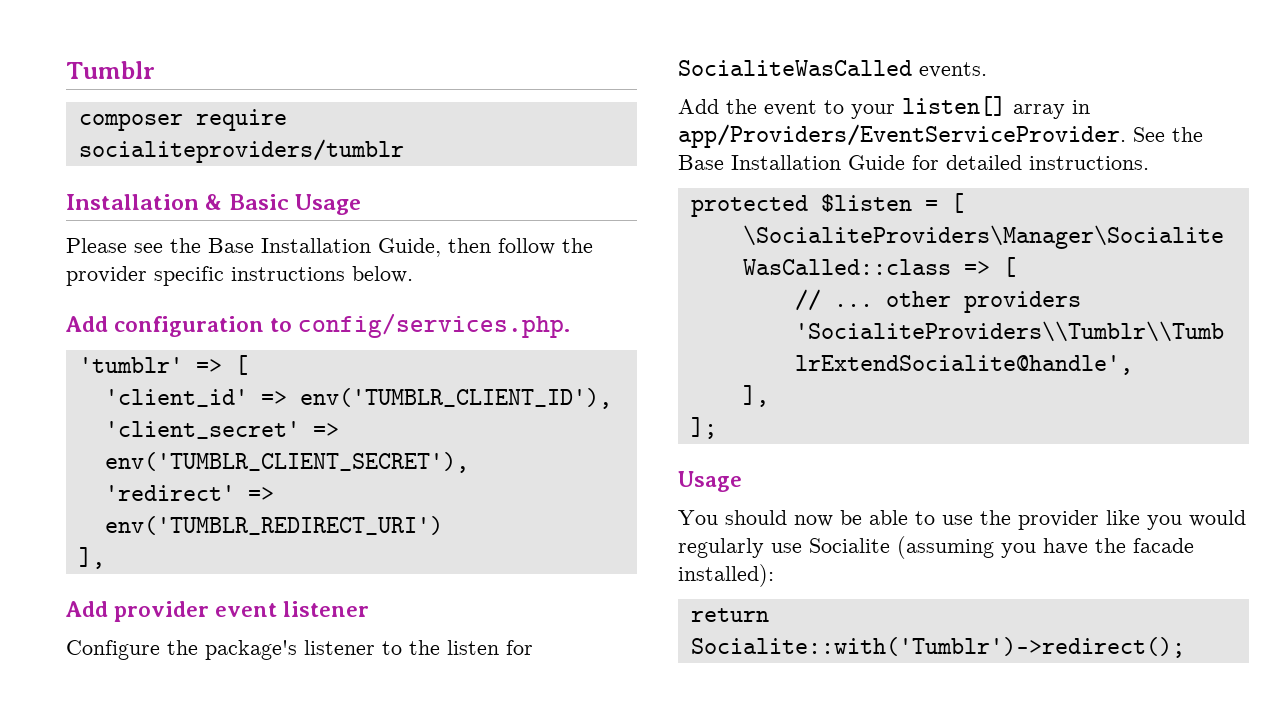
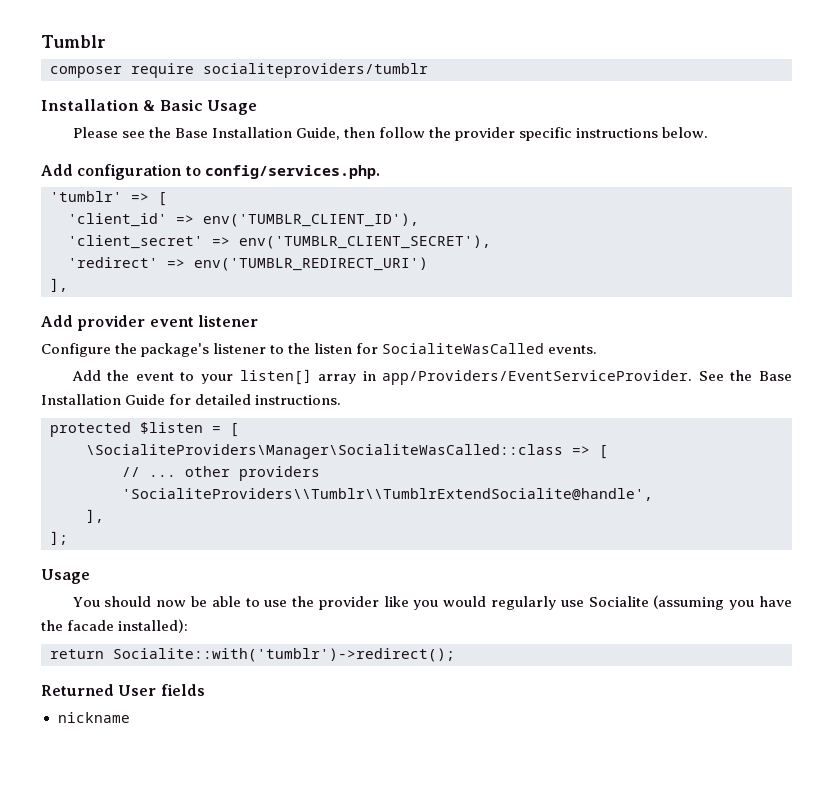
[690,637,1185,658] Socialite::with('Tumblr')->redirect(); -> [113,648,455,662] [41,684,205,696] [57,712,130,723] Socialite::with('tumblr')->redirect(); // Returned User fields // nickname

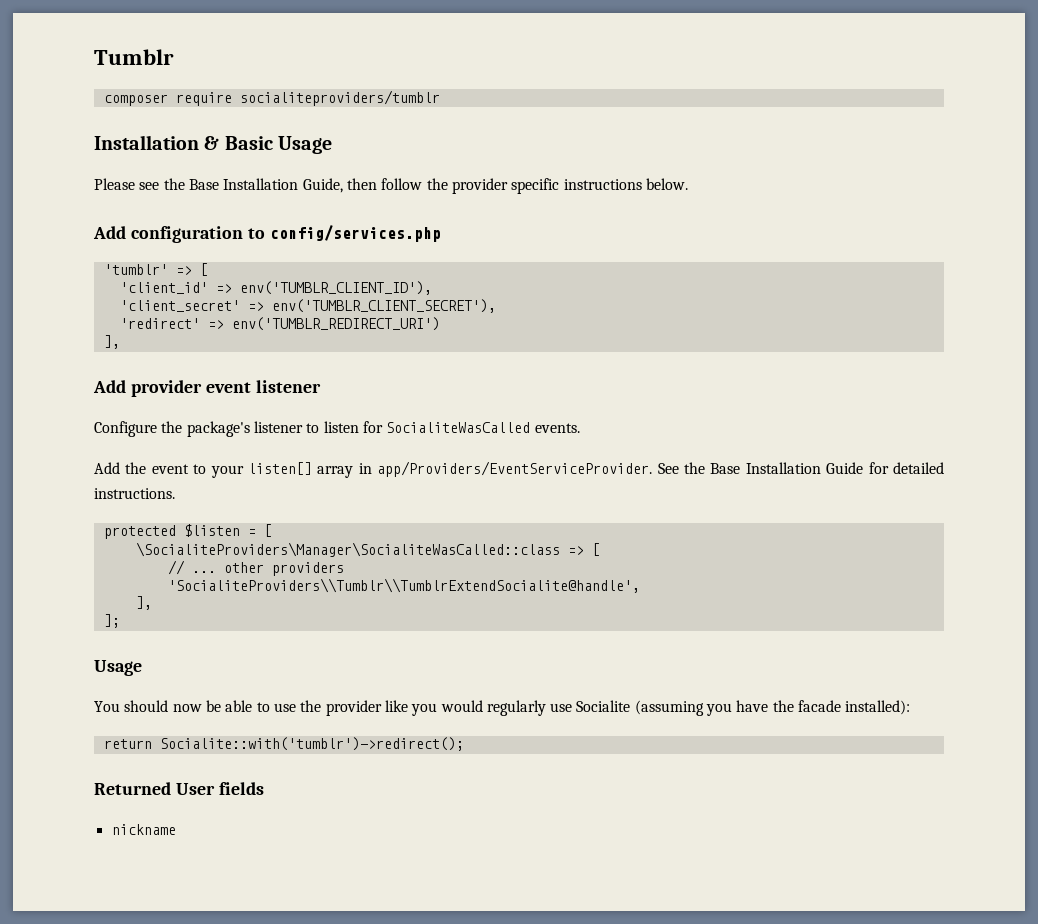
[204,165,380,179] config/services.php. -> [269,225,441,242] config/services.php
[288,343,311,354] the -> (320, 428) none

